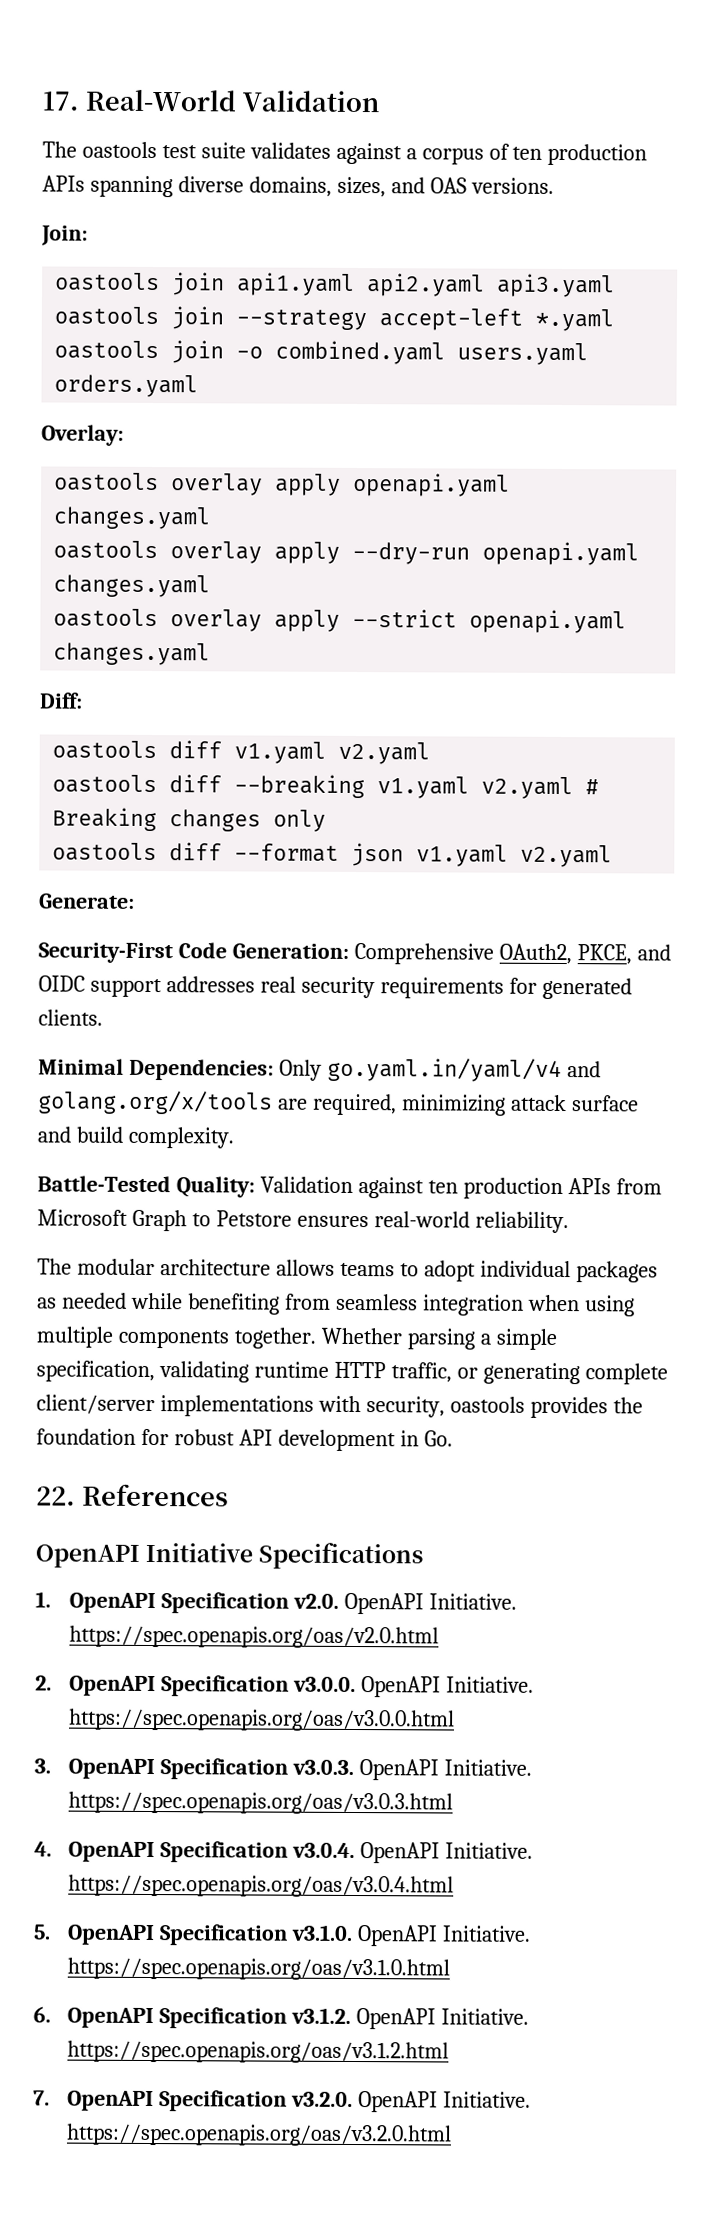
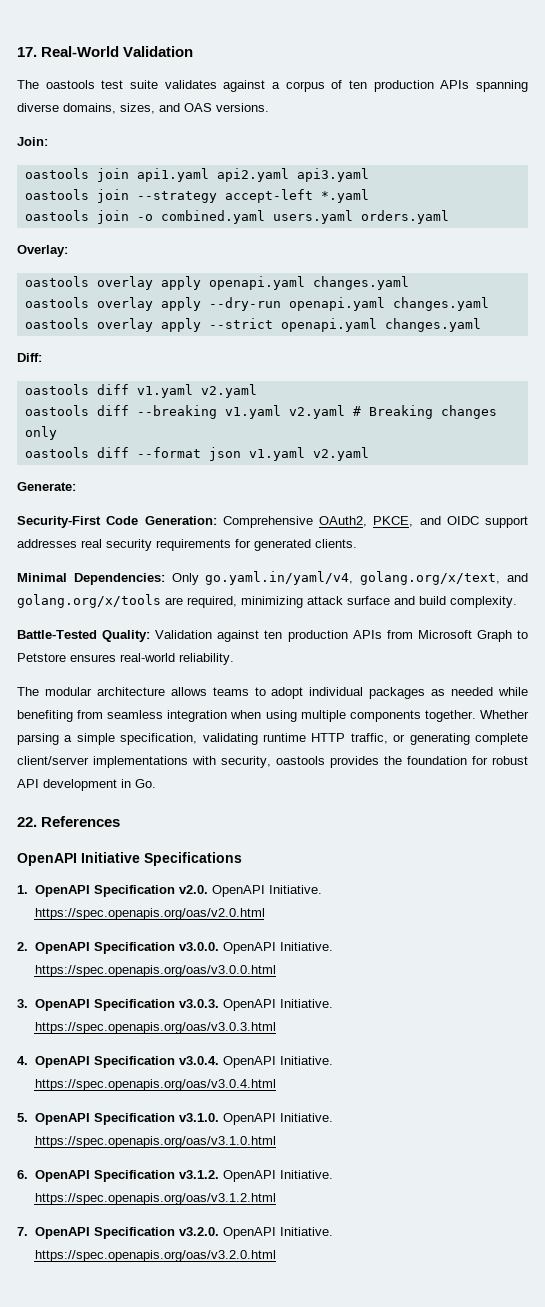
[326,1057,562,1083] go.yaml.in/yaml/v4 -> [205,571,501,585] go.yaml.in/yaml/v4, golang.org/x/text,

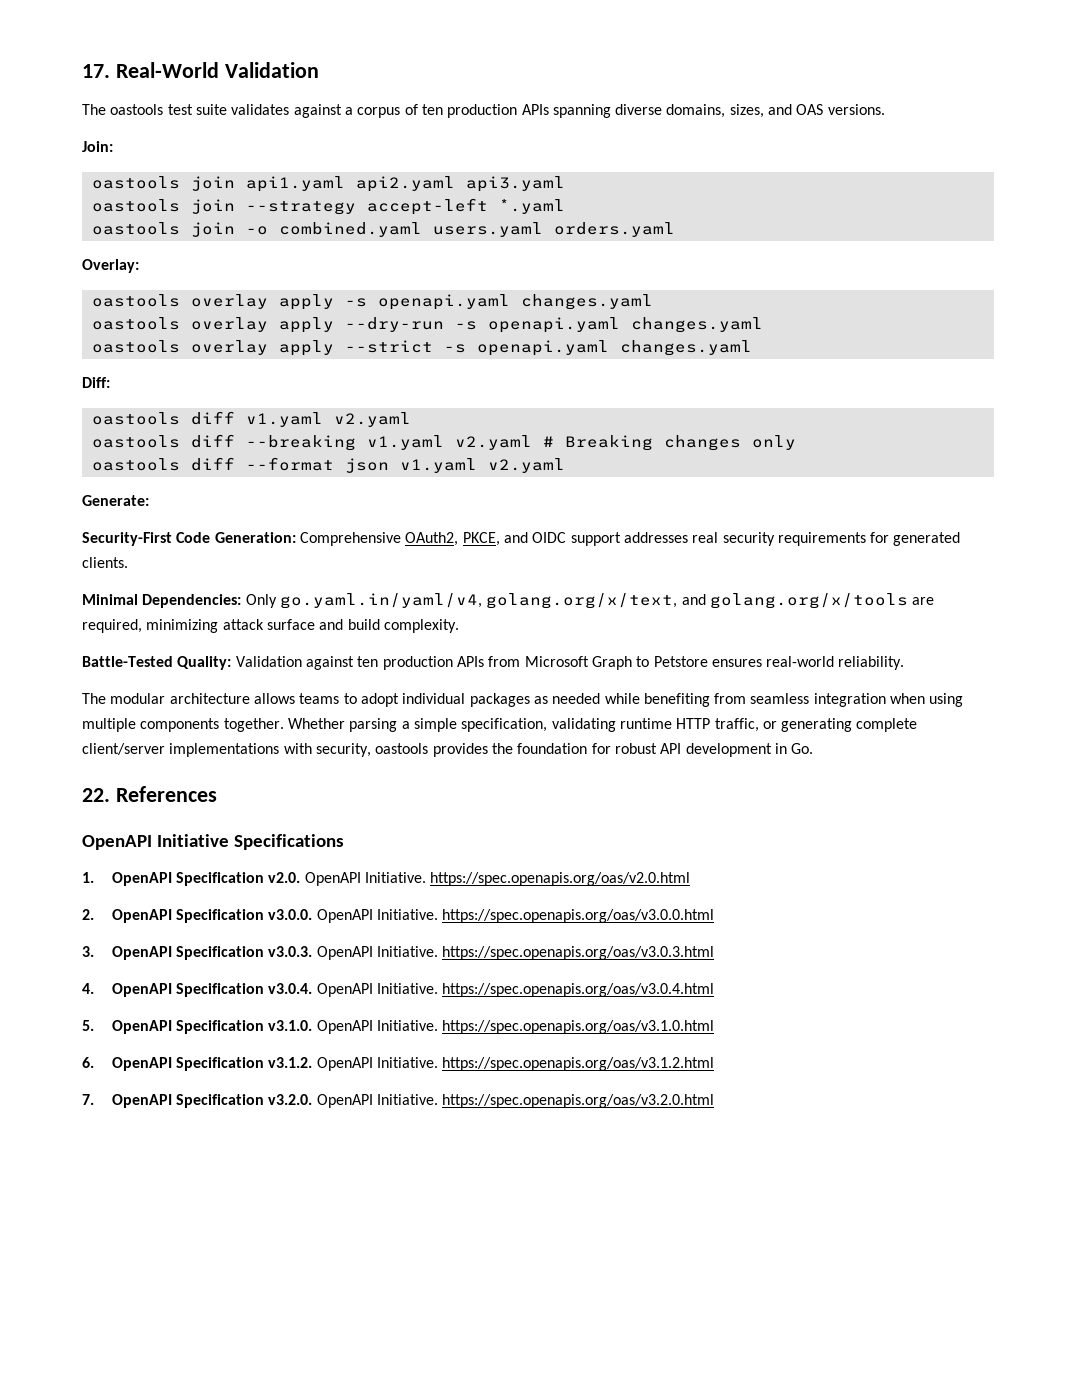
(201, 283) none -> [344,298,367,307] -s
(281, 304) none -> [454,321,477,330] -s
(273, 323) none -> [443,344,466,353] -s

